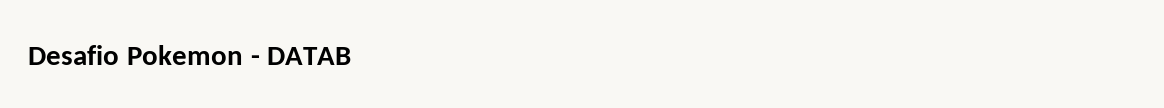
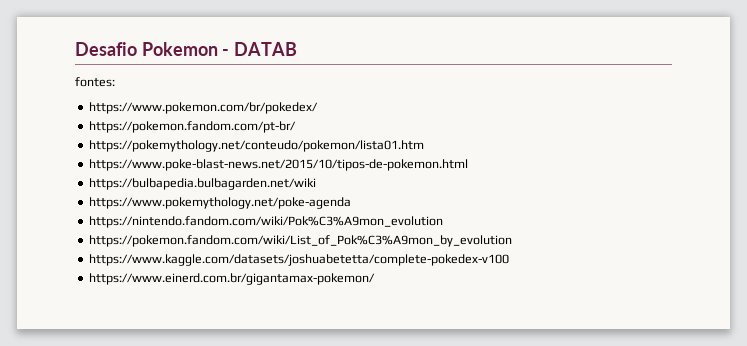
(352, 56) none -> [75,77,115,87] [88,102,318,114] [88,121,296,133] [88,140,424,152] [88,159,468,171] [88,178,316,190] [88,197,351,209] [88,216,443,228] [88,235,512,247] [88,254,509,266] [88,273,375,285] // fontes: // https://www.pokemon.com/br/pokedex/ // https://pokemon.fandom.com/pt-br/ // https://pokemythology.net/conteudo/pokemon/lista01.htm // https://www.poke-blast-news.net/2015/10/tipos-de-pokemon.html // https://bulbapedia.bulbagarden.net/wiki // https://www.pokemythology.net/poke-agenda // https://nintendo.fandom.com/wiki/Pok%C3%A9mon_evolution // https://pokemon.fandom.com/wiki/List_of_Pok%C3%A9mon_by_evolution // https://www.kaggle.com/datasets/joshuabetetta/complete-pokedex-v100 // https://www.einerd.com.br/gigantamax-pokemon/

